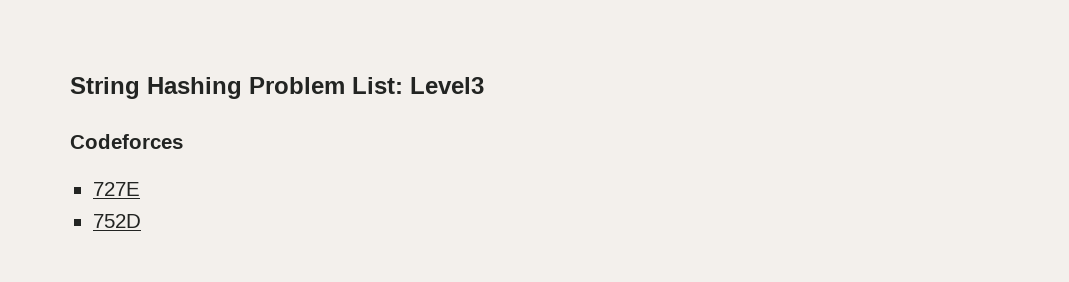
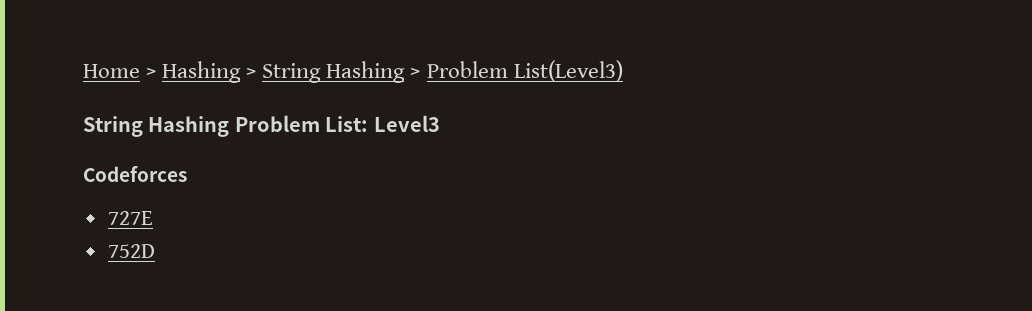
(70, 88) none -> [83,60,623,83] Home > Hashing > String Hashing > Problem List(Level3) //

